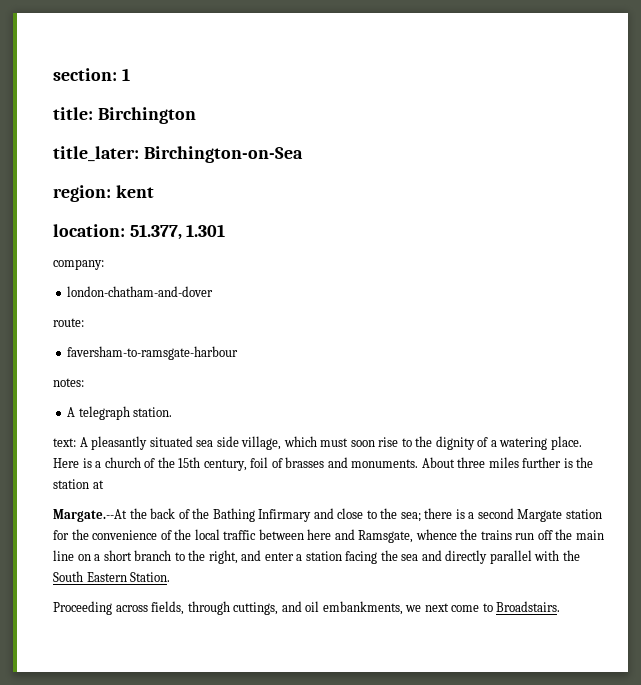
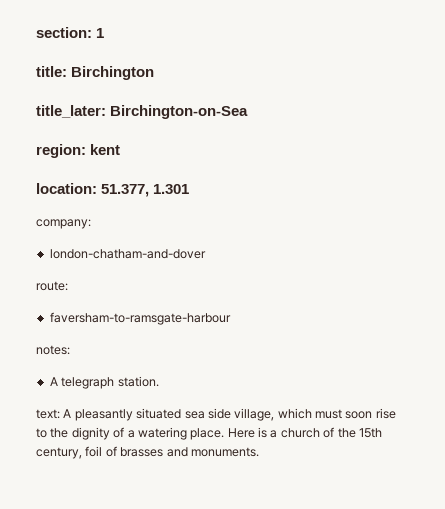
[421,457,594,468] [53,479,104,489] [53,508,602,522] [53,529,604,543] [53,550,580,564] [53,571,171,582] [53,601,561,615] About three miles further is the station at // Margate.--At the back of the Bathing Infirmary and close to the sea; there is a second Margate station for the convenience of the local traffic between here and Ramsgate, whence the trains run off the main line on a short branch to the right, and enter a station facing the sea and directly parallel with the South Eastern Station. // Proceeding across fields, through cuttings, and oil embankments, we next come to Broadstairs. -> (259, 452) none

